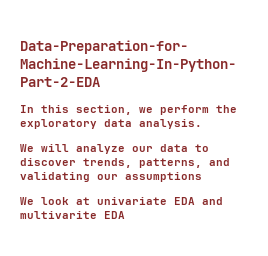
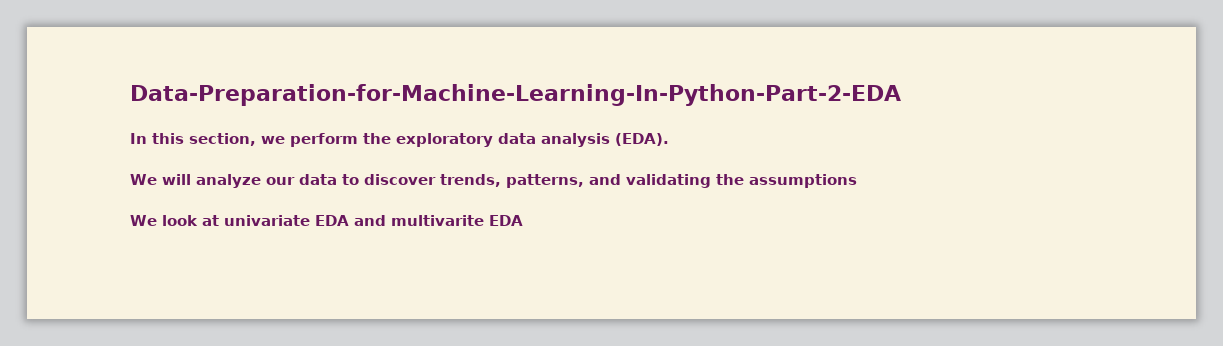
[139,119,202,129] analysis. -> [541,133,669,147] analysis (EDA).
[97,174,118,180] our -> [716,174,744,185] the

